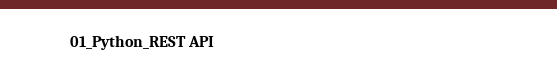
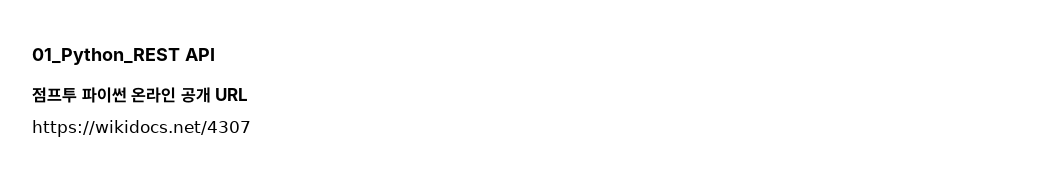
(215, 41) none -> [32,87,249,103] [32,120,251,137] // 점프투 파이썬 온라인 공개 URL // https://wikidocs.net/4307

